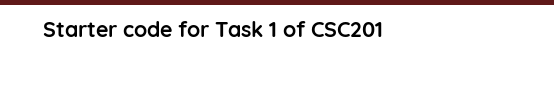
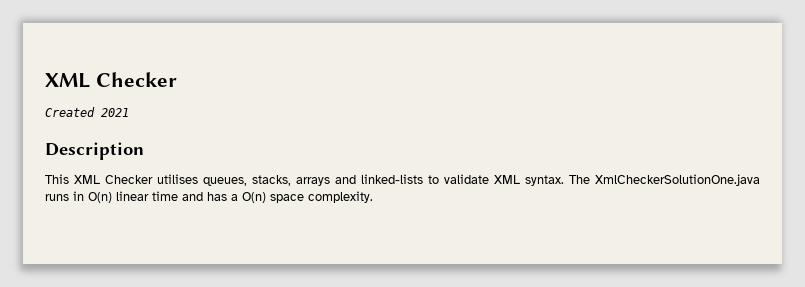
[43,21,383,37] Starter code for Task 1 of CSC201 -> [45,72,177,88] [45,107,129,117] [45,142,144,160] [45,174,760,186] [45,191,373,203] XML Checker // Created 2021 // Description // This XML Checker utilises queues, stacks, arrays and linked-lists to validate XML syntax. The XmlCheckerSolutionOne.java runs in O(n) linear time and has a O(n) space complexity.

